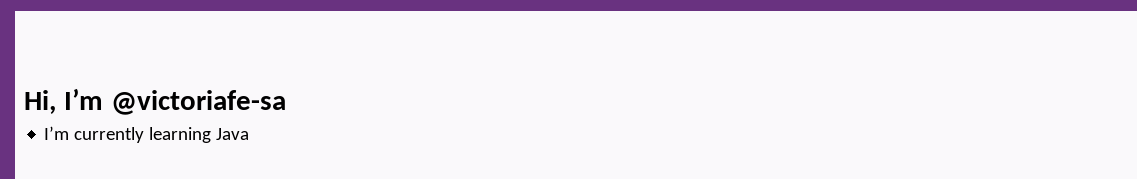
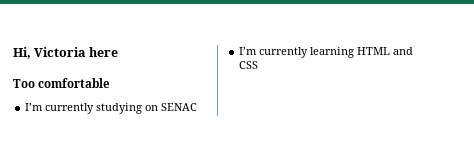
[63,88,286,115] I’m @victoriafe-sa -> [34,47,118,57] [13,78,111,88] [25,103,198,114] Victoria here // Too comfortable // I’m currently studying on SENAC
[216,128,250,140] Java -> [357,47,414,55] [239,61,259,69] HTML and CSS

